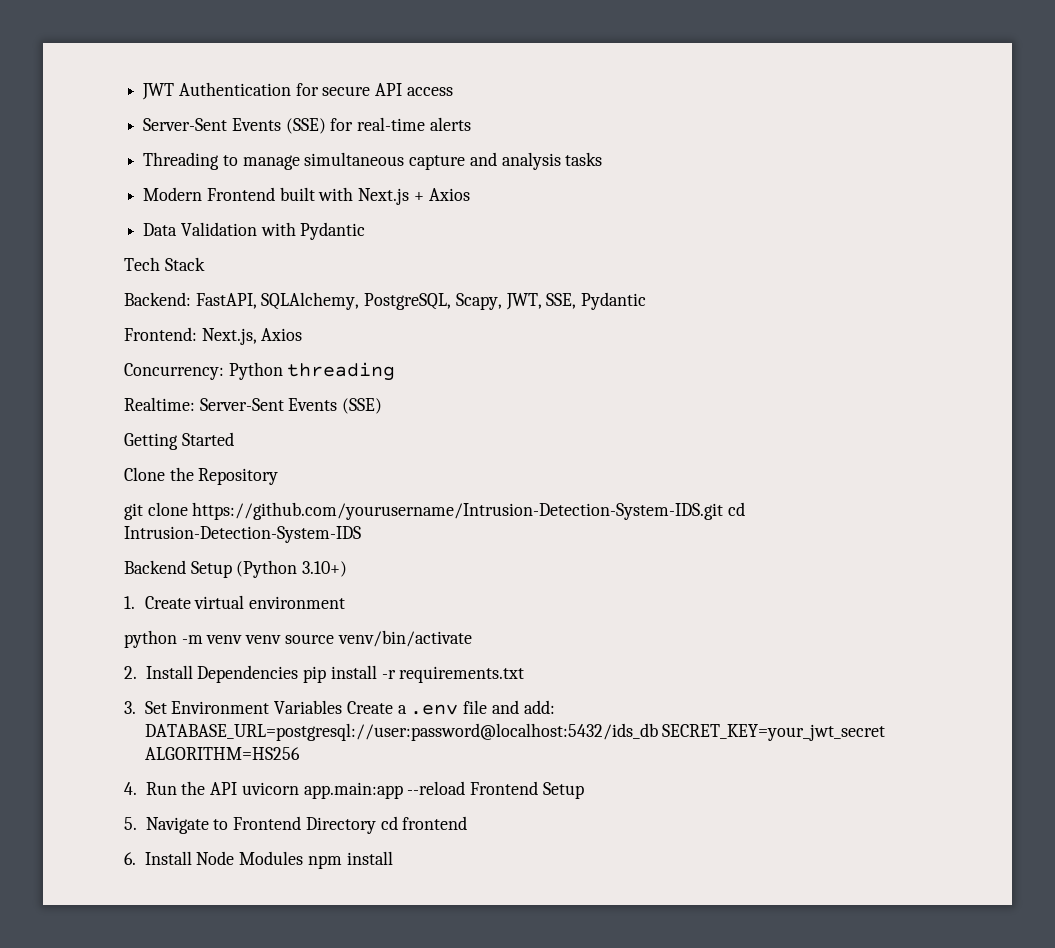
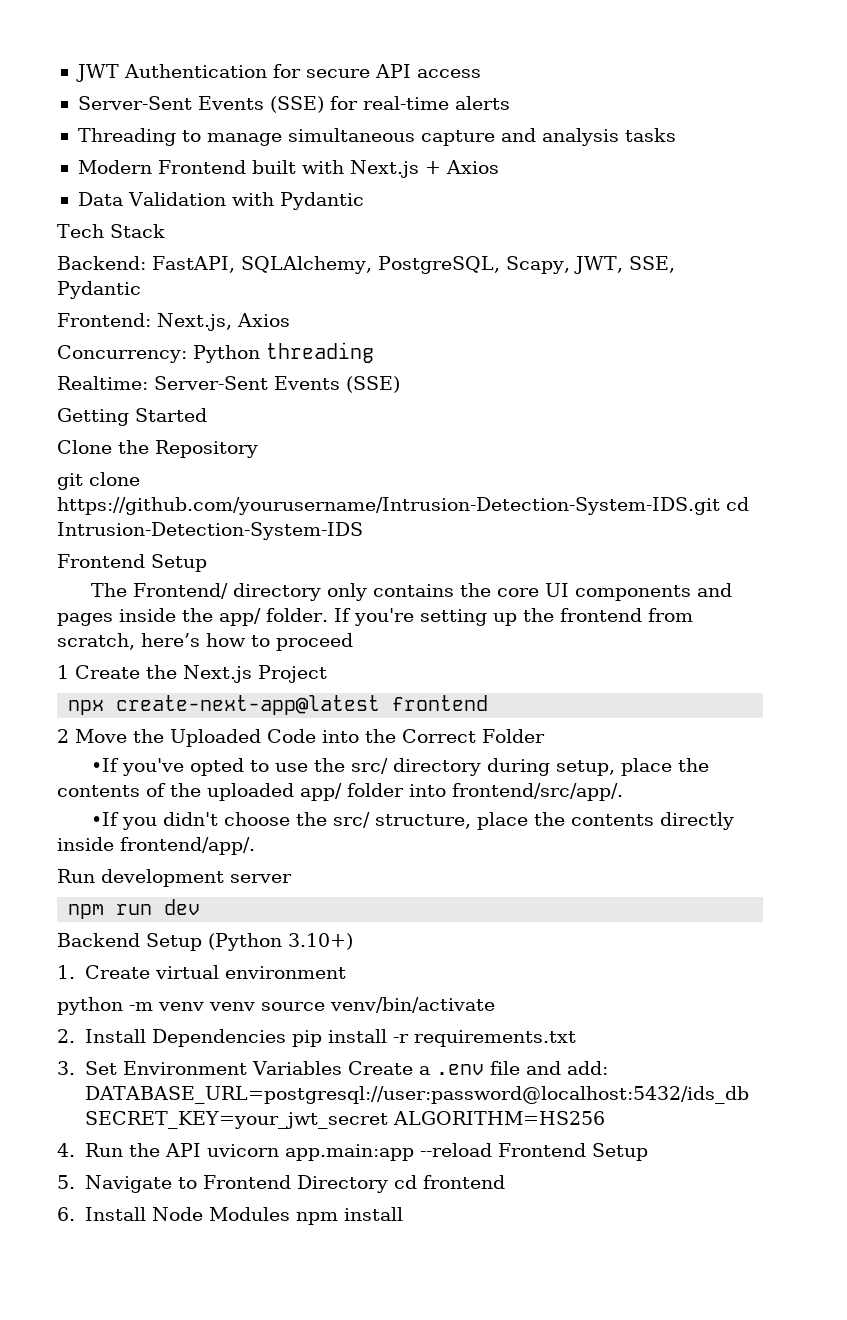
(361, 534) none -> [57,554,207,572] [91,583,733,601] [57,608,693,626] [57,633,353,651] [57,665,327,683] [68,695,489,715] [57,729,545,747] [91,758,710,776] [57,783,623,801] [91,812,735,830] [57,837,255,855] [57,869,292,887] [68,899,201,919] // Frontend Setup // The Frontend/ directory only contains the core UI components and pages inside the app/ folder. If you're setting up the frontend from scratch, here’s how to proceed // 1 Create the Next.js Project // npx create-next-app@latest frontend // 2 Move the Uploaded Code into the Correct Folder // •If you've opted to use the src/ directory during setup, place the contents of the uploaded app/ folder into frontend/src/app/. // •If you didn't choose the src/ structure, place the contents directly inside frontend/app/. // Run development server // npm run dev

